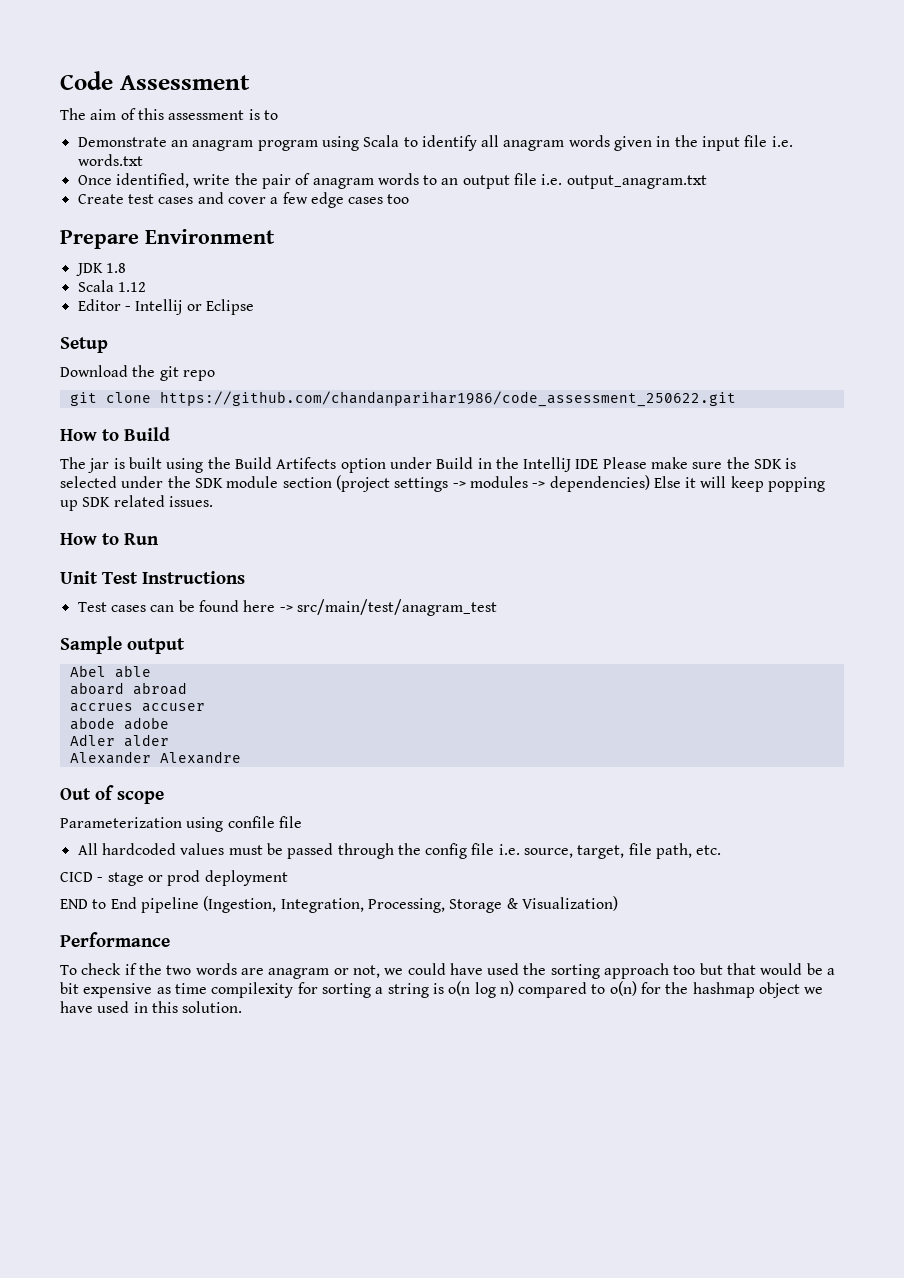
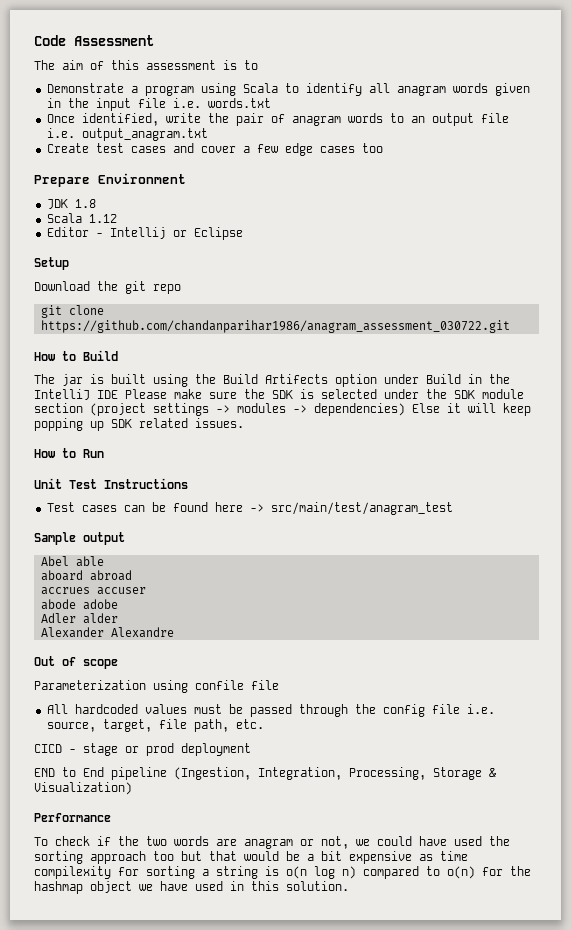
[170,140,254,151] an anagram -> [130,86,138,93] a
[159,391,736,407] https://github.com/chandanparihar1986/code_assessment_250622.git -> [40,320,510,333] https://github.com/chandanparihar1986/anagram_assessment_030722.git

